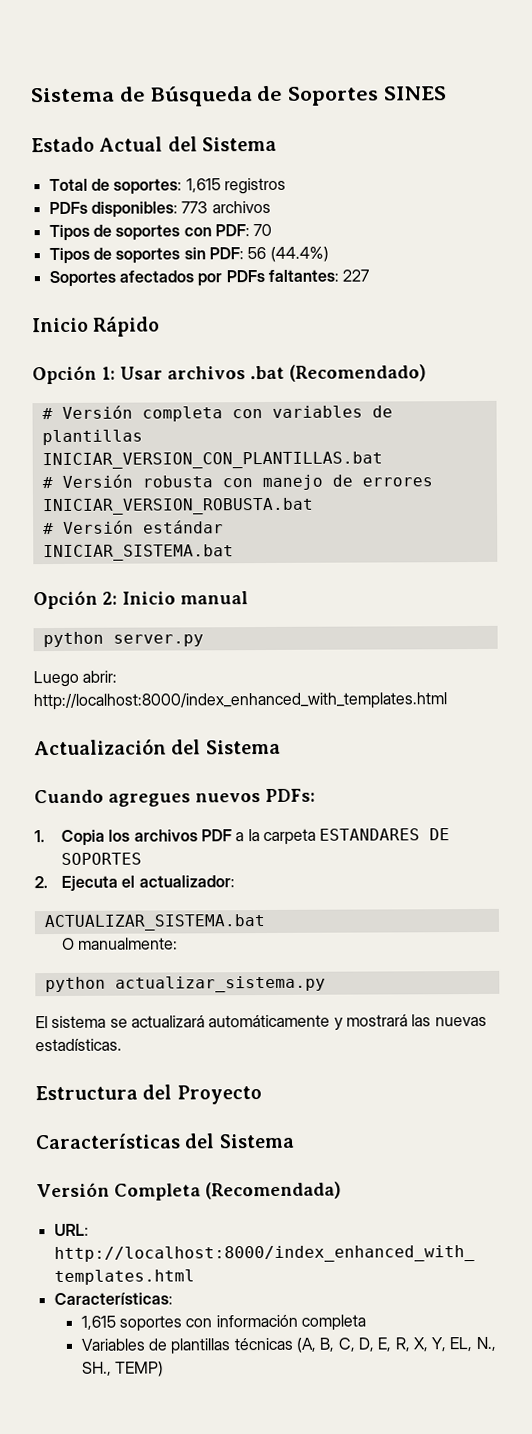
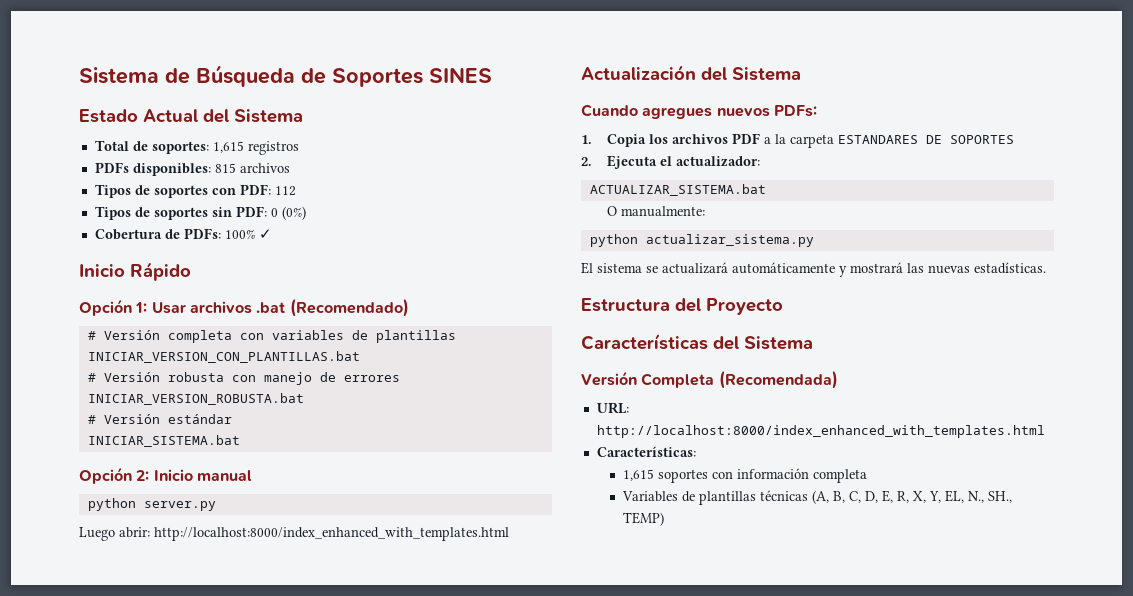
[181,201,209,214] 773 -> [214,163,236,173] 815
[253,223,273,237] 70 -> [274,186,296,196] 112
[247,246,329,262] [48,269,370,288] 56 (44.4%) // Soportes afectados por PDFs faltantes: 227 -> [270,206,306,220] [94,228,272,240] 0 (0%) // Cobertura de PDFs: 100% ✓

